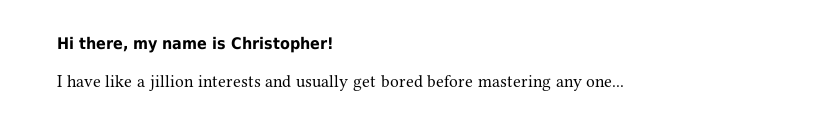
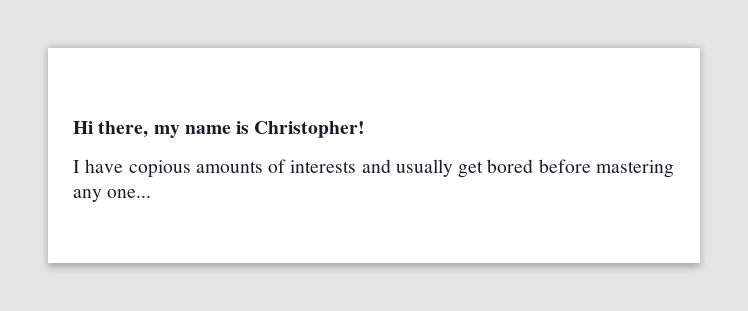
[105,75,194,91] like a jillion -> [128,159,287,178] copious amounts of

